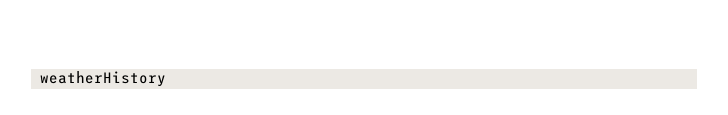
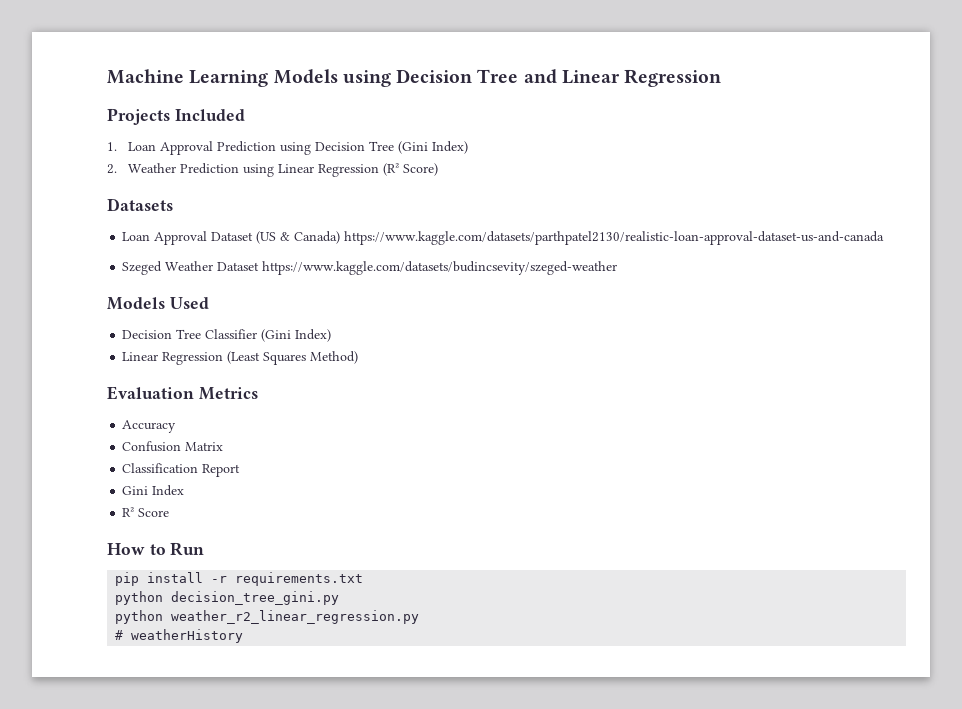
(40, 79) none -> [107,69,722,87] [107,108,245,125] [107,141,469,155] [107,163,439,177] [107,198,173,211] [122,231,885,245] [122,261,618,275] [107,297,209,310] [122,329,332,342] [122,351,359,365] [107,386,258,400] [122,420,177,433] [122,441,224,452] [122,463,241,477] [122,485,185,496] [122,507,170,517] [107,542,205,556] [115,572,364,586] [115,591,340,605] [115,610,420,624] [115,630,124,640] Machine Learning Models using Decision Tree and Linear Regression // Projects Included // 1. Loan Approval Prediction using Decision Tree (Gini Index) // 2. Weather Prediction using Linear Regression (R² Score) // Datasets // Loan Approval Dataset (US & Canada) https://www.kaggle.com/datasets/parthpatel2130/realistic-loan-approval-dataset-us-and-canada // Szeged Weather Dataset https://www.kaggle.com/datasets/budincsevity/szeged-weather // Models Used // Decision Tree Classifier (Gini Index) // Linear Regression (Least Squares Method) // Evaluation Metrics // Accuracy // Confusion Matrix // Classification Report // Gini Index // R² Score // How to Run // pip install -r requirements.txt // python decision_tree_gini.py // python weather_r2_linear_regression.py // #

